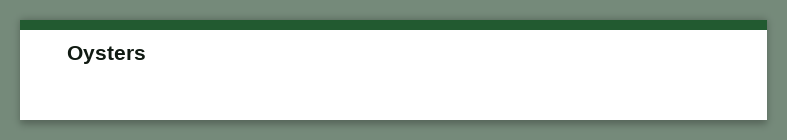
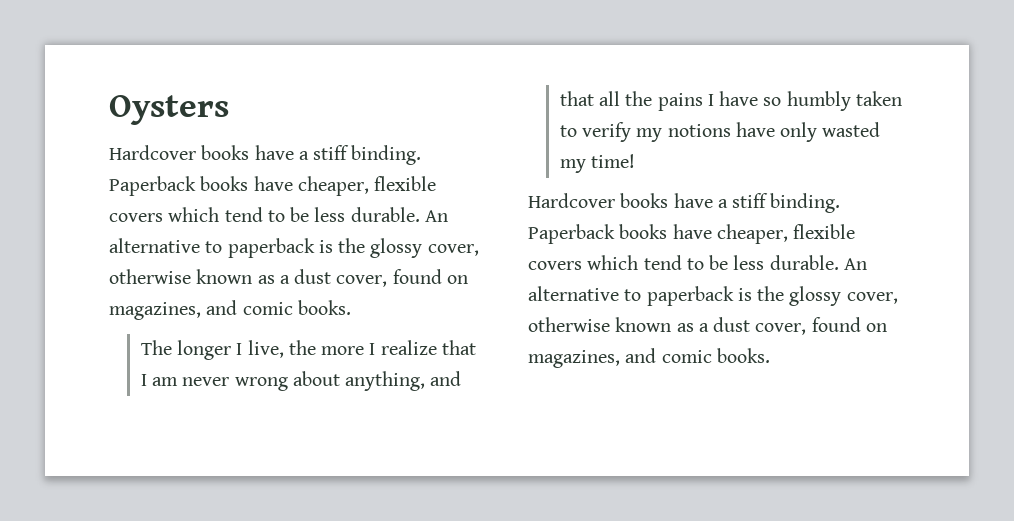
(146, 55) none -> [109,145,422,165] [109,176,437,196] [109,207,448,222] [109,238,479,258] [109,269,468,287] [109,300,351,320] [140,340,476,360] [140,371,462,391] [559,91,902,111] [559,122,881,142] [559,154,636,173] [528,193,841,213] [528,224,856,244] [528,255,867,270] [528,286,898,306] [528,317,887,335] [528,348,770,368] // Hardcover books have a stiff binding. Paperback books have cheaper, flexible covers which tend to be less durable. An alternative to paperback is the glossy cover, otherwise known as a dust cover, found on magazines, and comic books. // The longer I live, the more I realize that I am never wrong about anything, and that all the pains I have so humbly taken to verify my notions have only wasted my time! // Hardcover books have a stiff binding. Paperback books have cheaper, flexible covers which tend to be less durable. An alternative to paperback is the glossy cover, otherwise known as a dust cover, found on magazines, and comic books.

